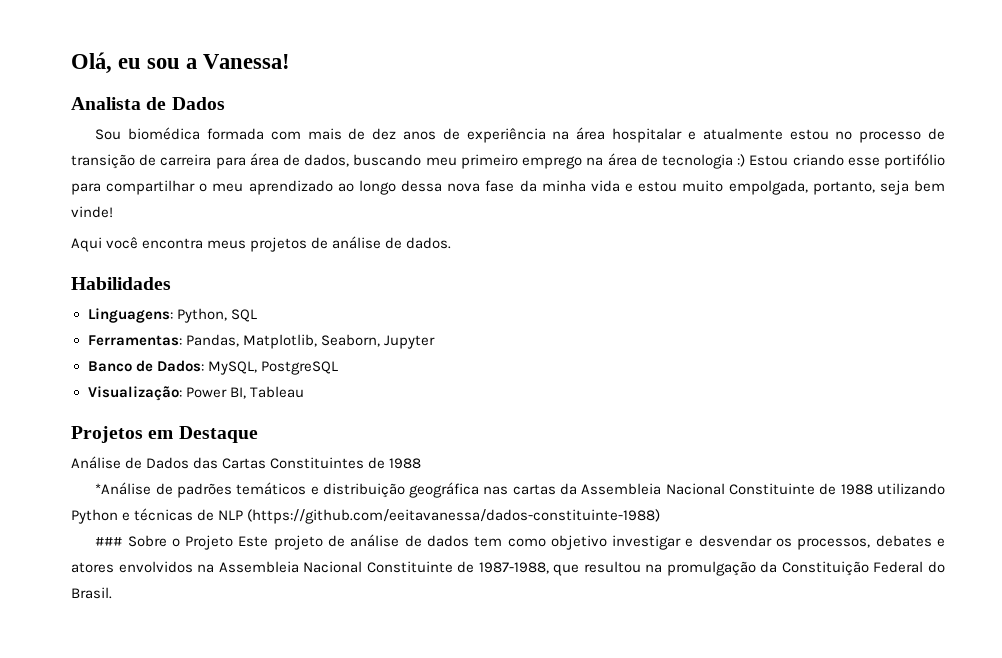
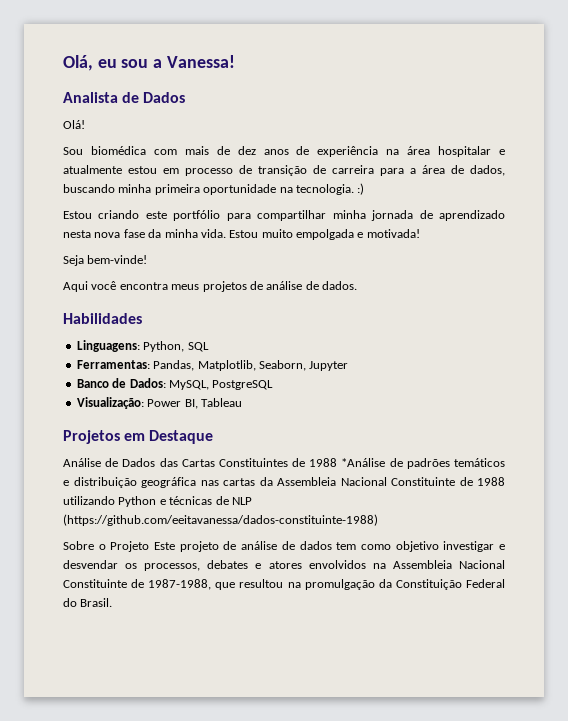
(225, 103) none -> [63,120,85,129] // Olá!
[206,128,264,140] formada -> (146, 150) none
[835,131,853,140] no -> [163,168,179,174] em
(246, 163) none -> [410,168,416,174] a
[425,153,733,169] meu primeiro emprego na área de tecnologia -> [118,184,354,195] minha primeira oportunidade na tecnologia.
(746, 160) none -> (365, 189) //
[847,153,946,169] [71,180,945,195] [71,206,113,218] esse portifólio para compartilhar o meu aprendizado ao longo dessa nova fase da minha vida e estou muito empolgada, portanto, seja bem vinde! -> [145,210,506,221] [63,229,420,240] [63,255,148,266] este portfólio para compartilhar minha jornada de aprendizado nesta nova fase da minha vida. Estou muito empolgada e motivada! // Seja bem-vinde!
(422, 463) // -> (338, 462) none
[95,537,123,546] ### -> (378, 520) none

